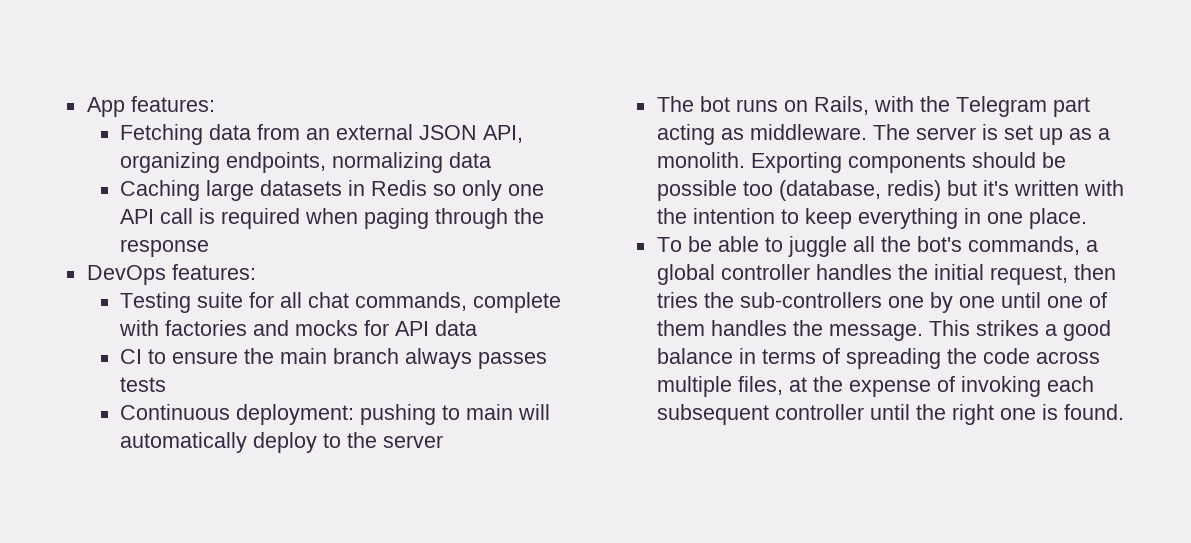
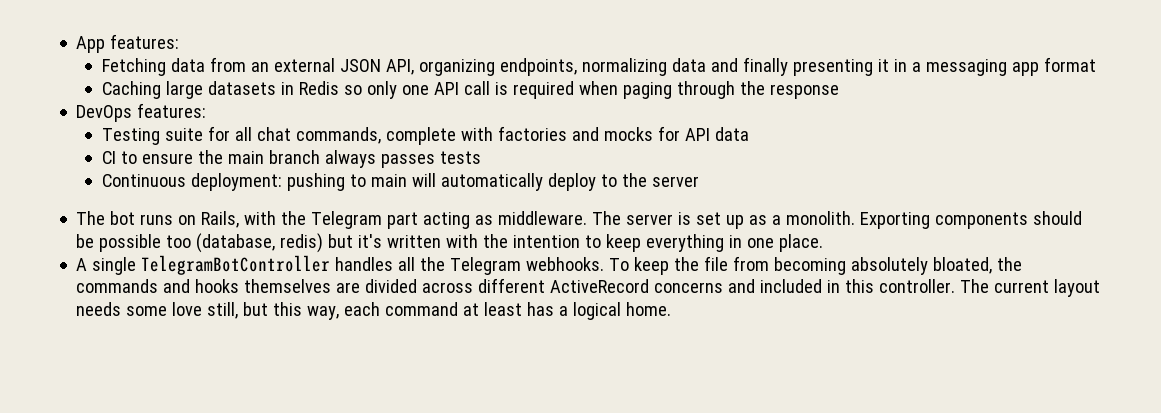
(492, 160) none -> [710,57,1096,76] and finally presenting it in a messaging app format
[656,236,1098,257] [656,264,1116,285] [656,292,1107,313] [656,320,1111,341] [656,348,1100,369] [656,376,1094,397] [656,404,1124,425] To be able to juggle all the bot's commands, a global controller handles the initial request, then tries the sub-controllers one by one until one of them handles the message. This strikes a good balance in terms of spreading the code across multiple files, at the expense of invoking each subsequent controller until the right one is found. -> [76,255,1023,275] [76,278,1101,297] [76,302,672,320] A single TelegramBotController handles all the Telegram webhooks. To keep the file from becoming absolutely bloated, the commands and hooks themselves are divided across different ActiveRecord concerns and included in this controller. The current layout needs some love still, but this way, each command at least has a logical home.

